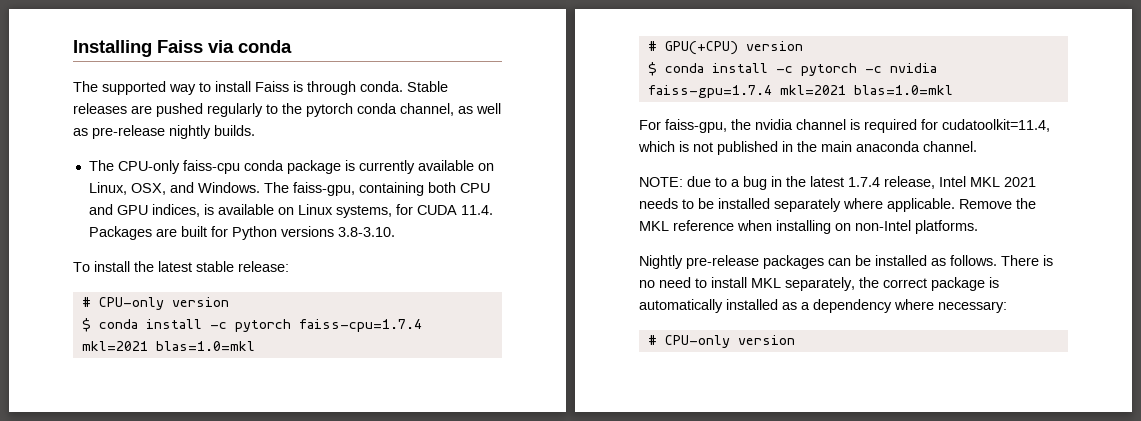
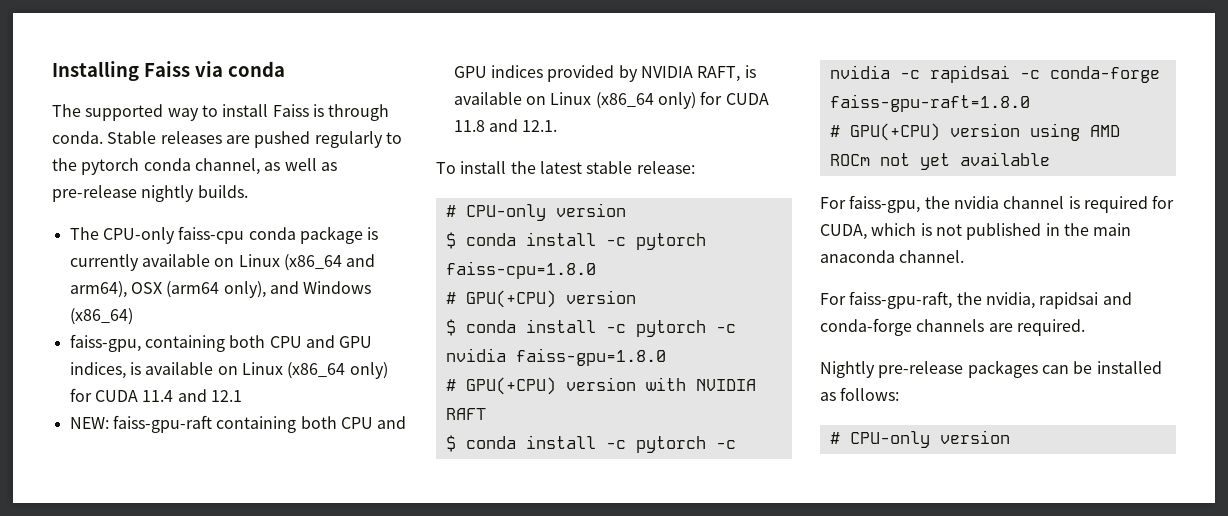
[88,182,289,195] Linux, OSX, and Windows. The -> [238,254,376,271] [69,281,372,298] [69,308,133,325] Linux (x86_64 and arm64), OSX (arm64 only), and Windows (x86_64) //
[335,204,493,218] [88,226,395,240] systems, for CUDA 11.4. Packages are built for Python versions 3.8-3.10. -> [287,362,388,379] [69,388,242,402] [69,415,407,433] [453,65,756,82] [453,91,769,109] [453,119,558,132] (x86_64 only) for CUDA 11.4 and 12.1 // NEW: faiss-gpu-raft containing both CPU and GPU indices provided by NVIDIA RAFT, is available on Linux (x86_64 only) for CUDA 11.8 and 12.1.
[298,319,422,332] [81,341,255,351] faiss-cpu=1.7.4 mkl=2021 blas=1.0=mkl -> [445,261,596,279] faiss-cpu=1.8.0
[647,85,953,98] faiss-gpu=1.7.4 mkl=2021 blas=1.0=mkl -> [515,348,666,366] [445,377,756,395] [445,408,486,420] [445,435,736,453] [829,65,1160,83] [829,94,1030,112] [829,123,1120,141] [829,152,1050,170] faiss-gpu=1.8.0 // # GPU(+CPU) version with NVIDIA RAFT // $ conda install -c pytorch -c nvidia -c rapidsai -c conda-forge faiss-gpu-raft=1.8.0 // # GPU(+CPU) version using AMD ROCm not yet available
[942,119,1050,132] cudatoolkit=11.4, -> [820,224,867,240] CUDA,
[639,176,1036,190] [639,198,1036,212] [639,220,978,234] NOTE: due to a bug in the latest 1.7.4 release, Intel MKL 2021 needs to be installed separately where applicable. Remove the MKL reference when installing on non-Intel platforms. -> [820,291,1132,309] [820,318,1085,336] For faiss-gpu-raft, the nvidia, rapidsai and conda-forge channels are required.
[950,255,1053,266] [639,277,999,291] [639,299,1007,313] follows. There is no need to install MKL separately, the correct package is automatically installed as a dependency where necessary: -> [840,387,900,401] follows:

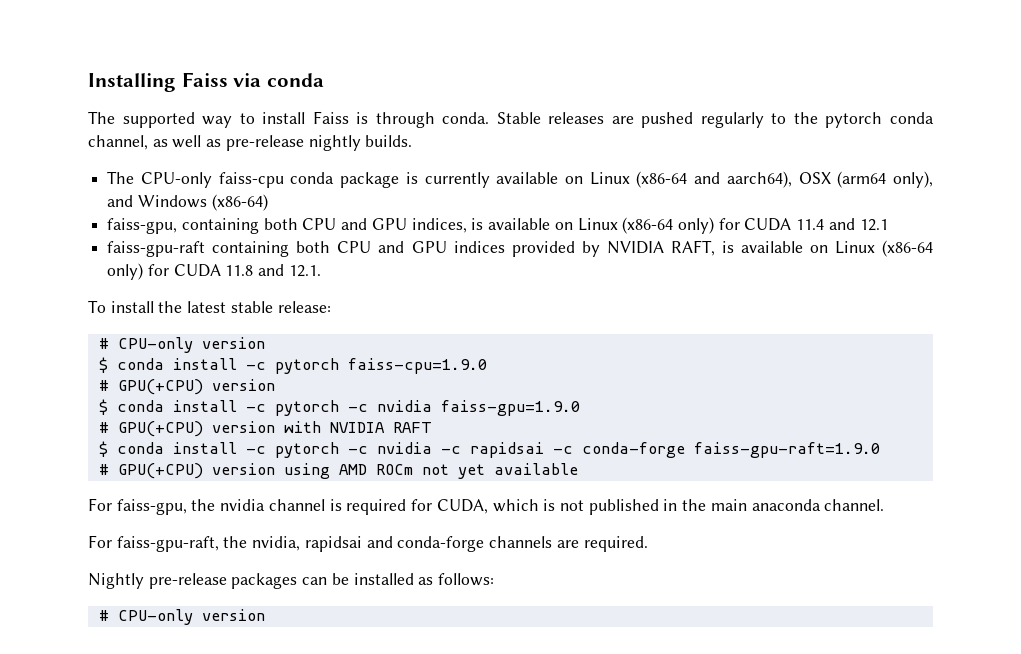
[283,254,376,271] [69,281,127,298] (x86_64 and arm64), -> [636,171,792,188] (x86-64 and aarch64),
[69,308,133,325] (x86_64) -> [211,194,268,211] (x86-64)
[287,362,346,379] (x86_64 -> [622,217,674,234] (x86-64
[69,417,109,429] NEW: -> (888, 225) none
[595,92,654,109] (x86_64 -> [881,240,933,257] (x86-64
[445,261,596,279] faiss-cpu=1.8.0 -> [347,358,487,374] faiss-cpu=1.9.0
[515,348,666,366] faiss-gpu=1.8.0 -> [440,400,580,416] faiss-gpu=1.9.0
[829,94,1030,112] faiss-gpu-raft=1.8.0 -> [693,442,880,458] faiss-gpu-raft=1.9.0

